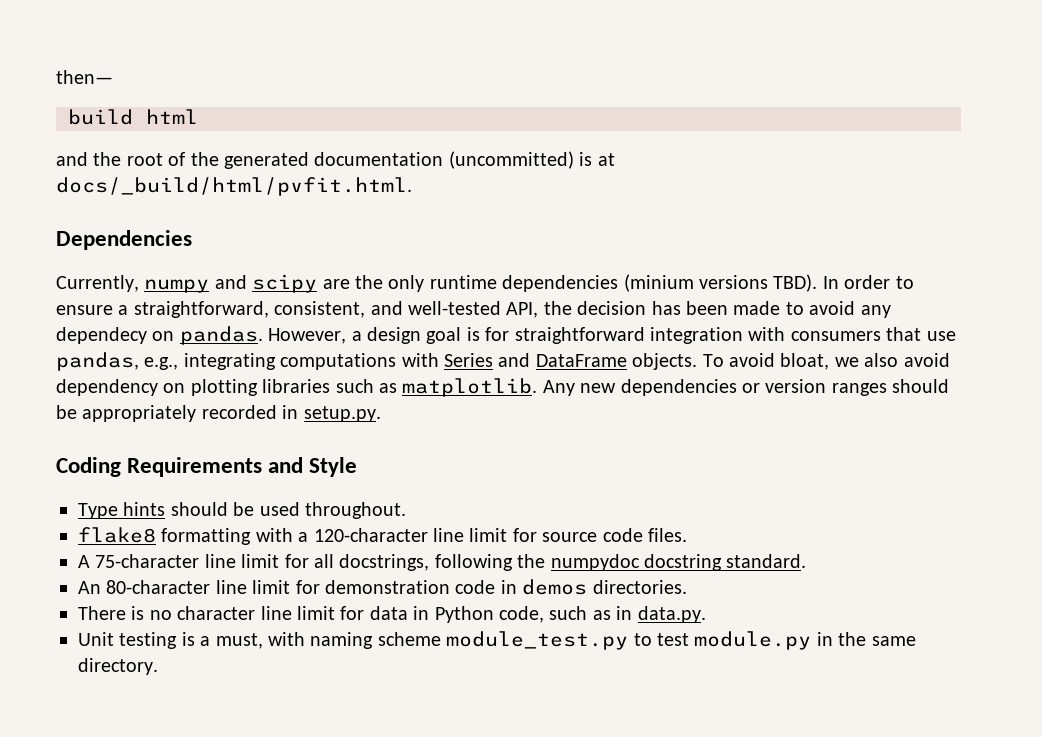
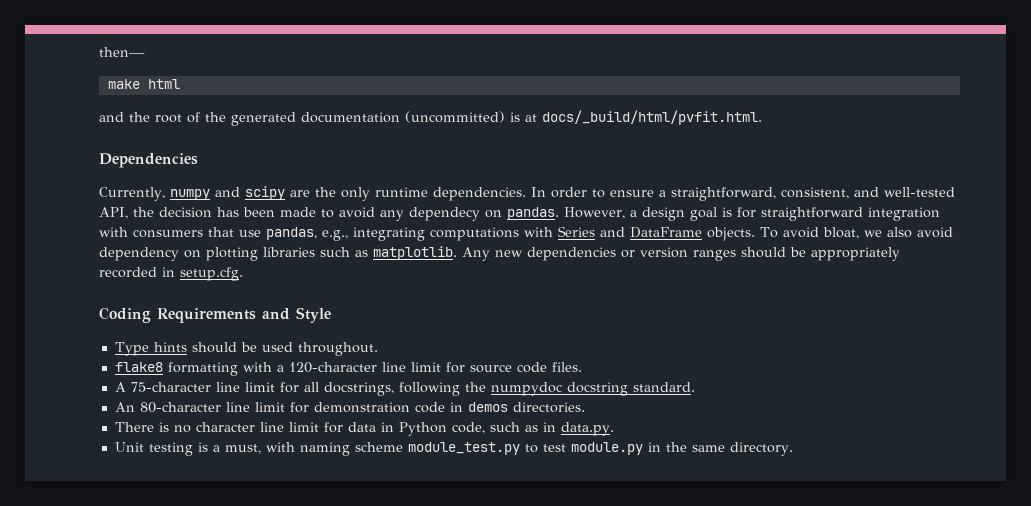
[68,109,133,125] build -> [107,79,140,89] make
[502,274,818,292] dependencies (minium versions TBD). -> [432,187,526,201] dependencies.
[303,406,381,422] setup.py. -> [180,267,243,281] setup.cfg.

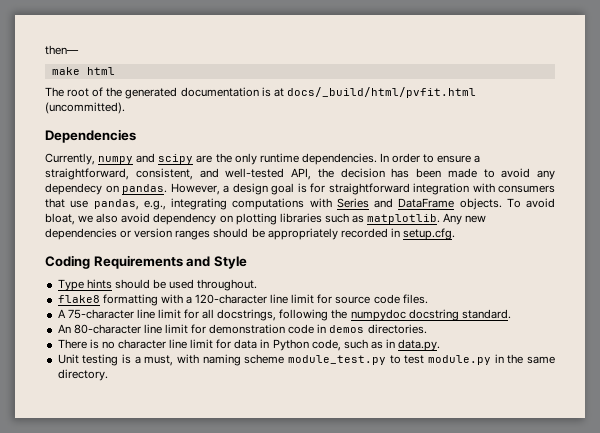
[99,112,150,122] and the -> [45,87,64,97] The
[405,111,505,123] (uncommitted) -> (259, 92) none
[542,110,762,125] docs/_build/html/pvfit.html. -> [286,87,476,98] [45,102,125,114] docs/_build/html/pvfit.html (uncommitted).

